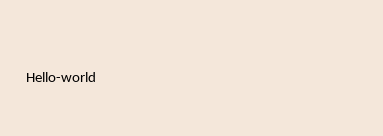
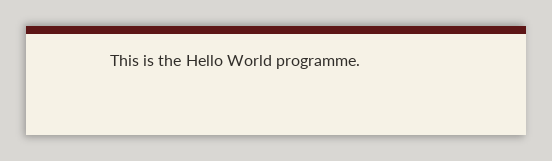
[26,72,96,82] Hello-world -> [110,55,360,69] This is the Hello World programme.

